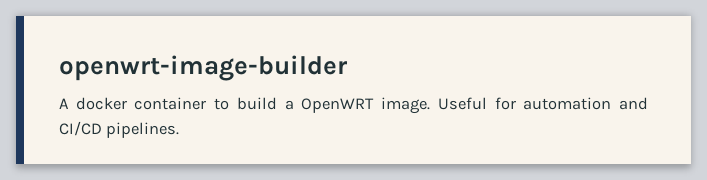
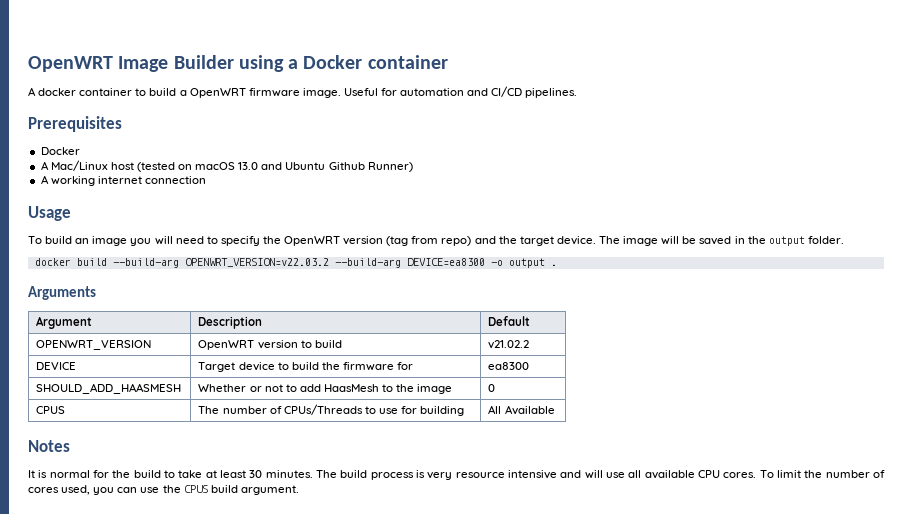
[59,55,348,81] openwrt-image-builder -> [28,55,448,72] OpenWRT Image Builder using a Docker container
(375, 105) none -> [248,88,300,97] firmware
(180, 130) none -> [28,116,122,132] [40,147,80,155] [40,160,413,172] [40,175,206,186] [28,206,71,221] [28,236,844,246] [34,258,557,268] [28,286,96,300] [36,316,93,329] [198,316,263,329] [488,316,531,326] [36,340,152,350] [198,340,342,350] [488,340,530,349] [36,362,77,370] [198,362,414,372] [488,362,530,370] [36,383,182,394] [198,384,453,394] [488,384,496,392] [36,406,66,414] [198,404,465,416] [488,405,555,415] [28,440,70,452] [28,470,886,480] [28,485,299,495] // Prerequisites // Docker // A Mac/Linux host (tested on macOS 13.0 and Ubuntu Github Runner) // A working internet connection // Usage // To build an image you will need to specify the OpenWRT version (tag from repo) and the target device. The image will be saved in the output folder. // docker build --build-arg OPENWRT_VERSION=v22.03.2 --build-arg DEVICE=ea8300 -o output . // Arguments // Argument | Description | Default // OPENWRT_VERSION | OpenWRT version to build | v21.02.2 // DEVICE | Target device to build the firmware for | ea8300 // SHOULD_ADD_HAASMESH | Whether or not to add HaasMesh to the image | 0 // CPUS | The number of CPUs/Threads to use for building | All Available // Notes // It is normal for the build to take at least 30 minutes. The build process is very resource intensive and will use all available CPU cores. To limit the number of cores used, you can use the CPUS build argument.

